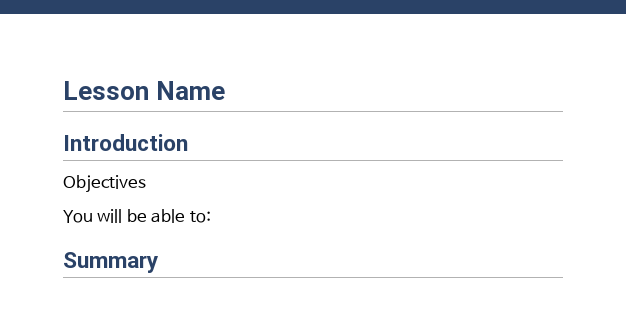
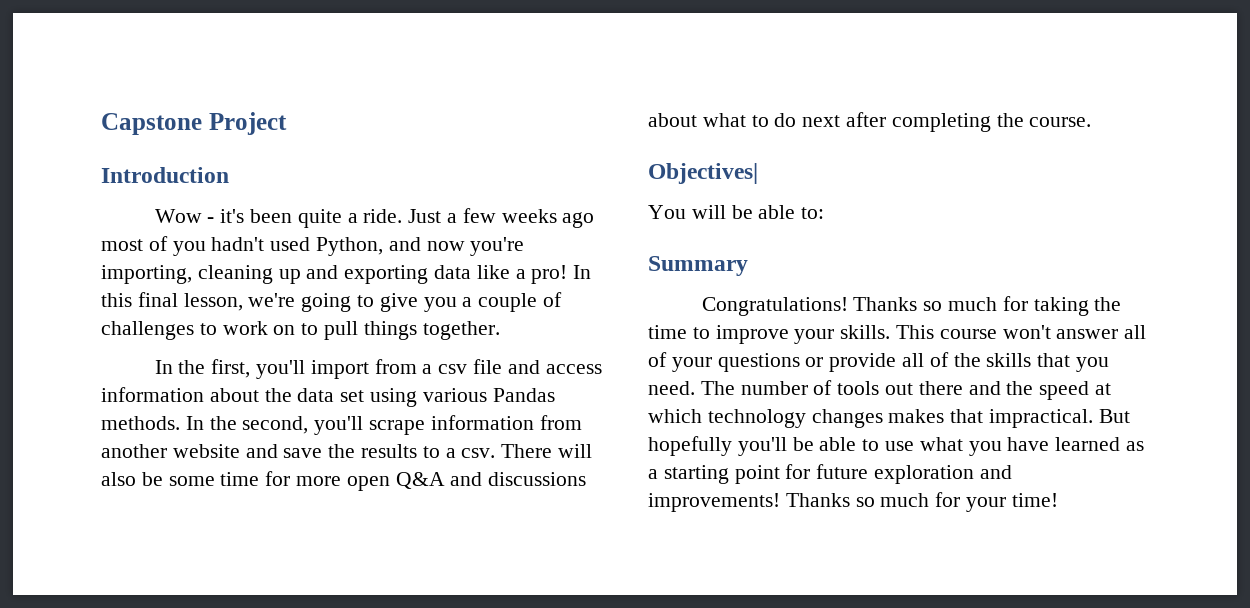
[63,81,226,100] Lesson Name -> [101,112,287,135] Capstone Project
[63,175,146,193] Objectives -> [154,208,595,228] [101,236,525,256] [101,265,592,284] [101,292,563,312] [101,321,500,340] [154,359,602,379] [101,387,555,407] [101,415,582,435] [101,444,593,458] [101,471,587,491] [648,112,1092,132] [648,163,758,184] Wow - it's been quite a ride. Just a few weeks ago most of you hadn't used Python, and now you're importing, cleaning up and exporting data like a pro! In this final lesson, we're going to give you a couple of challenges to work on to pull things together. // In the first, you'll import from a csv file and access information about the data set using various Pandas methods. In the second, you'll scrape information from another website and save the results to a csv. There will also be some time for more open Q&A and discussions about what to do next after completing the course. // Objectives|
(158, 262) none -> [701,296,1122,316] [648,325,1147,344] [648,352,1110,372] [648,380,1112,400] [648,409,1130,428] [648,436,1145,456] [648,464,1012,484] [648,492,1058,512] // Congratulations! Thanks so much for taking the time to improve your skills. This course won't answer all of your questions or provide all of the skills that you need. The number of tools out there and the speed at which technology changes makes that impractical. But hopefully you'll be able to use what you have learned as a starting point for future exploration and improvements! Thanks so much for your time!

